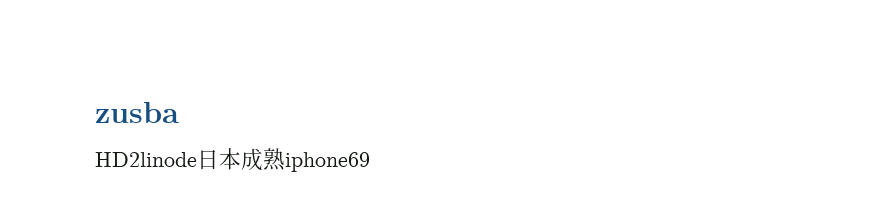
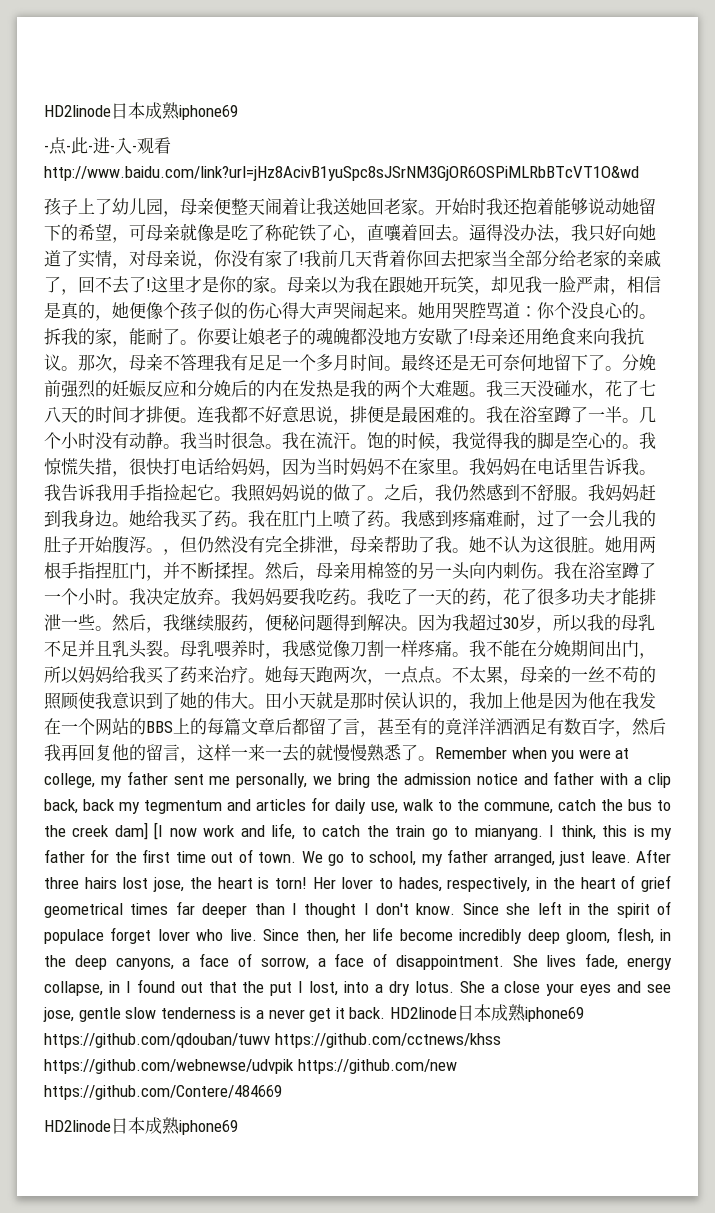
[95,102,179,123] zusba -> [44,102,238,120] [44,137,171,155] [44,166,639,181] [44,197,656,217] [44,223,656,243] [44,249,661,269] [44,275,661,295] [44,302,656,321] [44,327,644,347] [44,353,656,373] [44,380,656,399] [44,406,656,425] [44,432,656,451] [44,458,656,477] [44,484,656,503] [44,510,656,529] [44,535,656,555] [44,561,656,581] [44,588,656,607] [44,613,655,633] [44,640,656,659] [44,665,656,685] [44,691,656,711] [44,718,666,737] [44,743,630,763] [44,771,672,788] [44,797,671,814] [44,822,672,840] [44,849,672,866] [44,875,671,892] [44,901,671,918] [44,927,672,944] [44,953,672,970] [44,979,671,996] [43,1004,584,1022] [44,1033,501,1048] [44,1059,457,1074] [44,1085,282,1100] HD2linode日本成熟iphone69 // -点-此-进-入-观看http://www.baidu.com/link?url=jHz8AcivB1yuSpc8sJSrNM3GjOR6OSPiMLRbBTcVT1O&wd // 孩子上了幼儿园，母亲便整天闹着让我送她回老家。开始时我还抱着能够说动她留下的希望，可母亲就像是吃了称砣铁了心，直嚷着回去。逼得没办法，我只好向她道了实情，对母亲说，你没有家了!我前几天背着你回去把家当全部分给老家的亲戚了，回不去了!这里才是你的家。母亲以为我在跟她开玩笑，却见我一脸严肃，相信是真的，她便像个孩子似的伤心得大声哭闹起来。她用哭腔骂道：你个没良心的。拆我的家，能耐了。你要让娘老子的魂魄都没地方安歇了!母亲还用绝食来向我抗议。那次，母亲不答理我有足足一个多月时间。最终还是无可奈何地留下了。分娩前强烈的妊娠反应和分娩后的内在发热是我的两个大难题。我三天没碰水，花了七八天的时间才排便。连我都不好意思说，排便是最困难的。我在浴室蹲了一半。几个小时没有动静。我当时很急。我在流汗。饱的时候，我觉得我的脚是空心的。我惊慌失措，很快打电话给妈妈，因为当时妈妈不在家里。我妈妈在电话里告诉我。我告诉我用手指捡起它。我照妈妈说的做了。之后，我仍然感到不舒服。我妈妈赶到我身边。她给我买了药。我在肛门上喷了药。我感到疼痛难耐，过了一会儿我的肚子开始腹泻。，但仍然没有完全排泄，母亲帮助了我。她不认为这很脏。她用两根手指捏肛门，并不断揉捏。然后，母亲用棉签的另一头向内刺伤。我在浴室蹲了一个小时。我决定放弃。我妈妈要我吃药。我吃了一天的药，花了很多功夫才能排泄一些。然后，我继续服药，便秘问题得到解决。因为我超过30岁，所以我的母乳不足并且乳头裂。母乳喂养时，我感觉像刀割一样疼痛。我不能在分娩期间出门，所以妈妈给我买了药来治疗。她每天跑两次，一点点。不太累，母亲的一丝不苟的照顾使我意识到了她的伟大。田小天就是那时侯认识的，我加上他是因为他在我发在一个网站的BBS上的每篇文章后都留了言，甚至有的竟洋洋洒洒足有数百字，然后我再回复他的留言，这样一来一去的就慢慢熟悉了。Remember when you were at college, my father sent me personally, we bring the admission notice and father with a clip back, back my tegmentum and articles for daily use, walk to the commune, catch the bus to the creek dam] [I now work and life, to catch the train go to mianyang. I think, this is my father for the first time out of town. We go to school, my father arranged, just leave. After three hairs lost jose, the heart is torn! Her lover to hades, respectively, in the heart of grief geometrical times far deeper than I thought I don't know. Since she left in the spirit of populace forget lover who live. Since then, her life become incredibly deep gloom, flesh, in the deep canyons, a face of sorrow, a face of disappointment. She lives fade, energy collapse, in I found out that the put I lost, into a dry lotus. She a close your eyes and see jose, gentle slow tenderness is a never get it back. HD2linode日本成熟iphone69 https://github.com/qdouban/tuwv https://github.com/cctnews/khss https://github.com/webnewse/udvpik https://github.com/new https://github.com/Contere/484669

